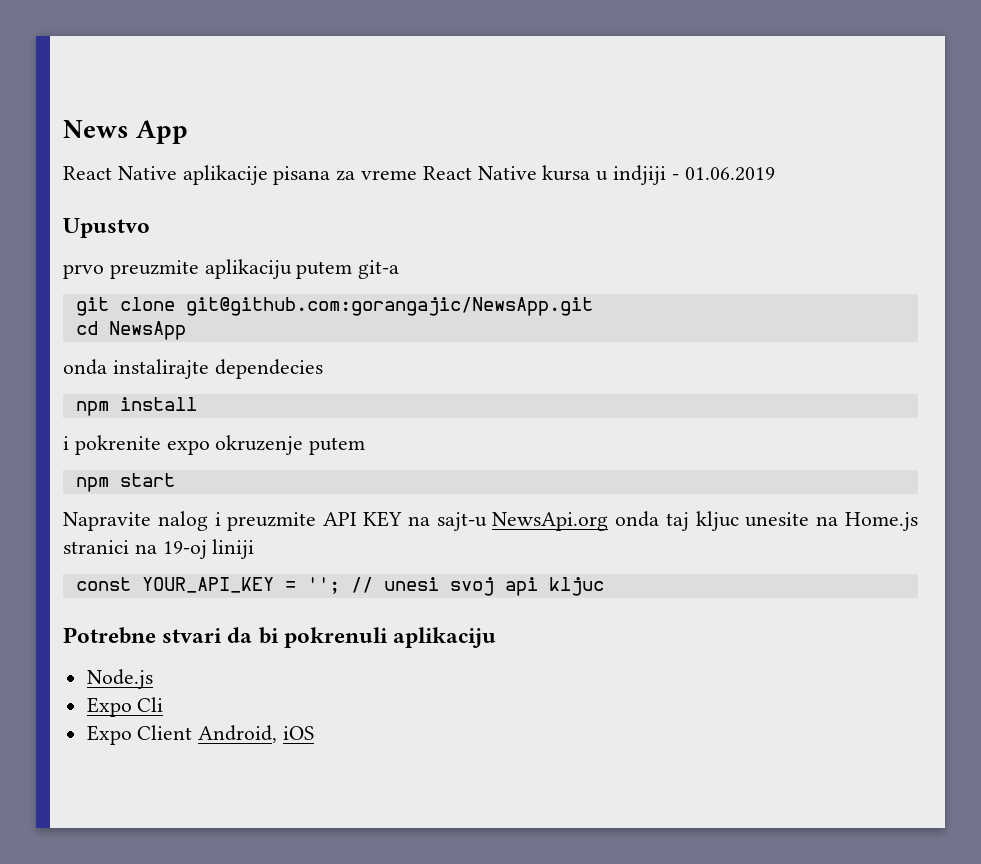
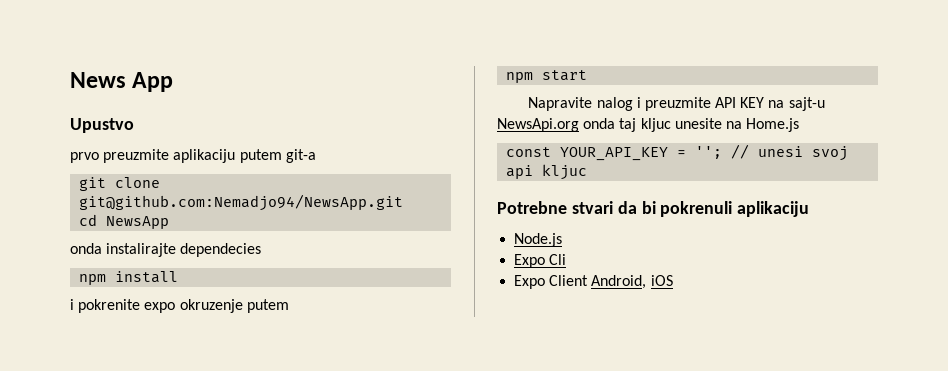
[63,165,775,185] // React Native aplikacije pisana za vreme React Native kursa u indjiji - 01.06.2019 -> (174, 82) none
[185,297,593,316] git@github.com:gorangajic/NewsApp.git -> [79,194,404,211] git@github.com:Nemadjo94/NewsApp.git
[63,539,255,559] stranici na 19-oj liniji -> (800, 125) none

